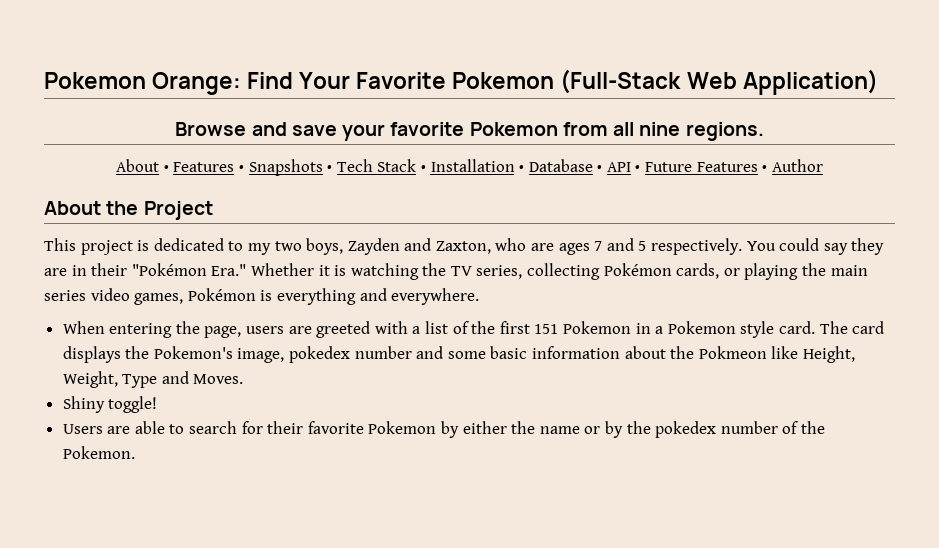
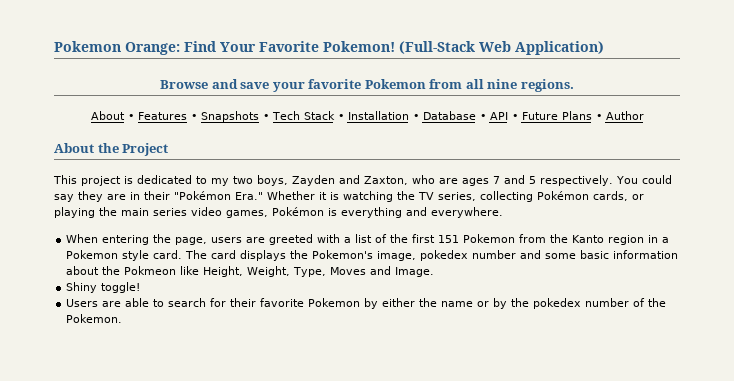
[452,72,555,89] Pokemon -> [323,41,395,52] Pokemon!
[696,162,758,172] Features -> [561,111,592,120] Plans
(631, 327) none -> [519,234,645,245] from the Kanto region
[122,371,244,388] Type and Moves. -> [293,266,435,277] Type, Moves and Image.

